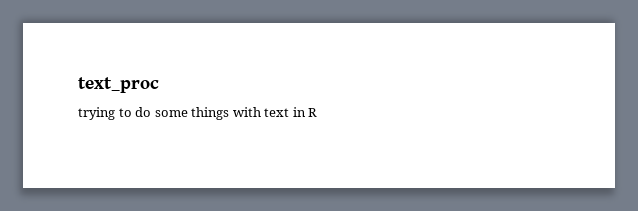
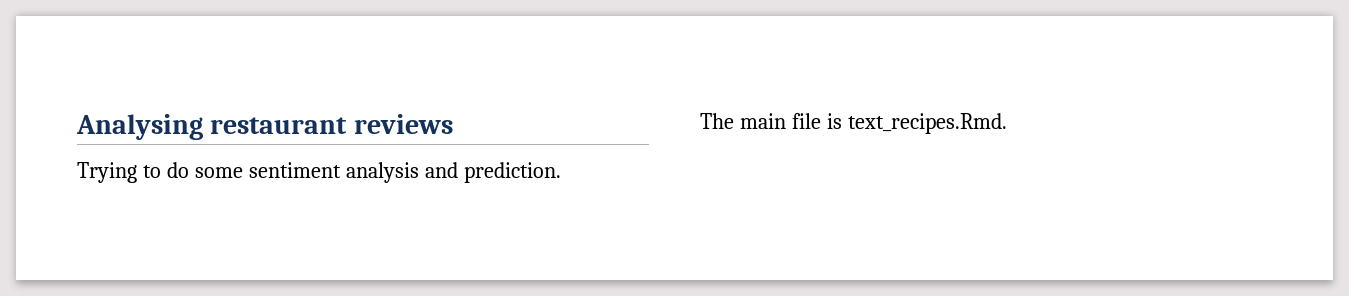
[78,77,159,93] [78,107,318,120] text_proc // trying to do some things with text in R -> [76,114,453,140] [77,162,561,183] [700,113,1007,134] Analysing restaurant reviews // Trying to do some sentiment analysis and prediction. // The main file is text_recipes.Rmd.

